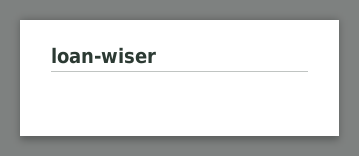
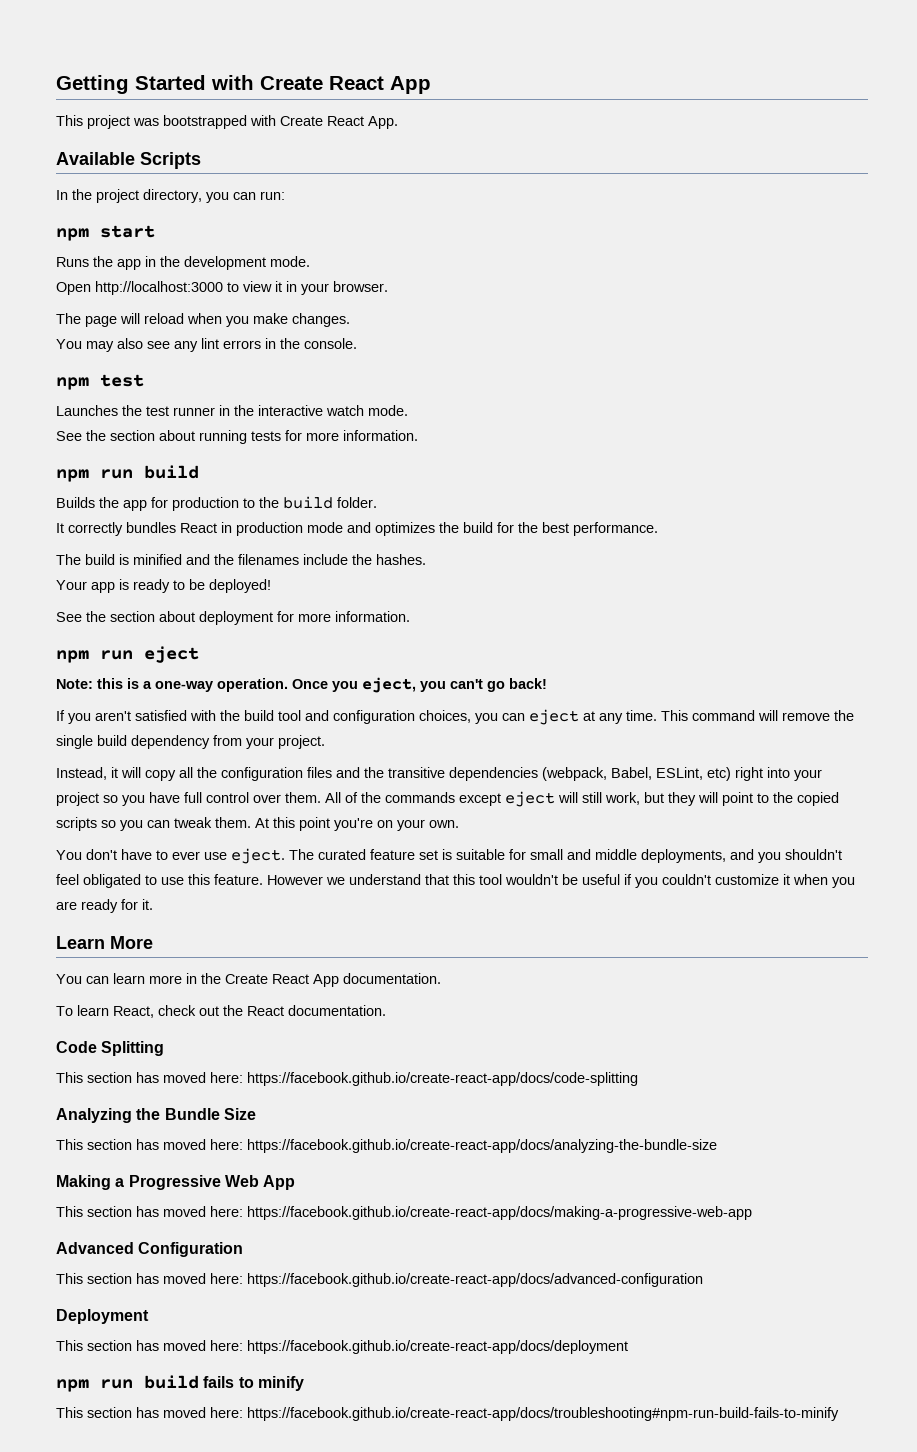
[51,47,156,64] loan-wiser -> [56,75,431,94] [56,115,398,129] [56,152,201,169] [56,189,285,203] [56,225,155,241] [56,256,310,270] [56,281,388,295] [56,313,350,327] [56,338,357,352] [56,374,144,390] [56,405,408,416] [56,430,418,444] [56,465,199,482] [56,496,377,511] [56,522,658,536] [56,554,426,565] [56,579,271,593] [56,611,410,625] [56,646,199,663] [56,677,547,693] [56,709,854,725] [56,735,325,749] [56,767,822,781] [56,791,839,807] [56,817,459,831] [56,848,842,864] [56,874,855,888] [56,899,153,913] [56,936,153,949] [56,973,441,987] [56,1005,386,1018] [56,1041,165,1056] [56,1072,638,1086] [56,1108,256,1123] [56,1139,717,1153] [56,1175,296,1190] [56,1206,752,1220] [56,1242,244,1257] [56,1273,703,1287] [56,1309,149,1324] [56,1340,628,1354] [56,1375,304,1392] [56,1407,839,1421] Getting Started with Create React App // This project was bootstrapped with Create React App. // Available Scripts // In the project directory, you can run: // npm start // Runs the app in the development mode. // Open http://localhost:3000 to view it in your browser. // The page will reload when you make changes. // You may also see any lint errors in the console. // npm test // Launches the test runner in the interactive watch mode. // See the section about running tests for more information. // npm run build // Builds the app for production to the build folder. // It correctly bundles React in production mode and optimizes the build for the best performance. // The build is minified and the filenames include the hashes. // Your app is ready to be deployed! // See the section about deployment for more information. // npm run eject // Note: this is a one-way operation. Once you eject, you can't go back! // If you aren't satisfied with the build tool and configuration choices, you can eject at any time. This command will remove the single build dependency from your project. // Instead, it will copy all the configuration files and the transitive dependencies (webpack, Babel, ESLint, etc) right into your project so you have full control over them. All of the commands except eject will still work, but they will point to the copied scripts so you can tweak them. At this point you're on your own. // You don't have to ever use eject. The curated feature set is suitable for small and middle deployments, and you shouldn't feel obligated to use this feature. However we understand that this tool wouldn't be useful if you couldn't customize it when you are ready for it. // Learn More // You can learn more in the Create React App documentation. // To learn React, check out the React documentation. // Code Splitting // This section has moved here: https://facebook.github.io/create-react-app/docs/code-splitting // Analyzing the Bundle Size // This section has moved here: https://facebook.github.io/create-react-app/docs/analyzing-the-bundle-size // Making a Progressive Web App // This section has moved here: https://facebook.github.io/create-react-app/docs/making-a-progressive-web-app // Advanced Configuration // This section has moved here: https://facebook.github.io/create-react-app/docs/advanced-configuration // Deployment // This section has moved here: https://facebook.github.io/create-react-app/docs/deployment // npm run build fails to minify // This section has moved here: https://facebook.github.io/create-react-app/docs/troubleshooting#npm-run-build-fails-to-minify

